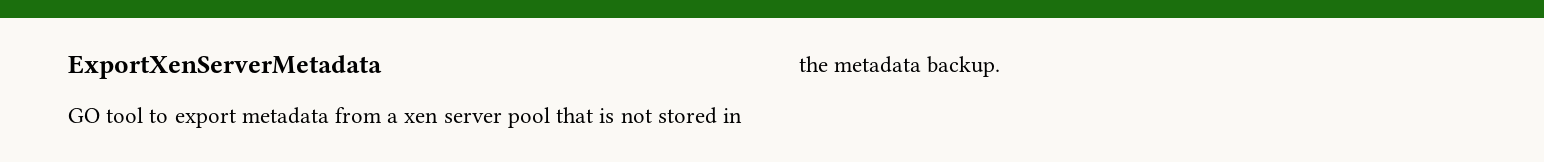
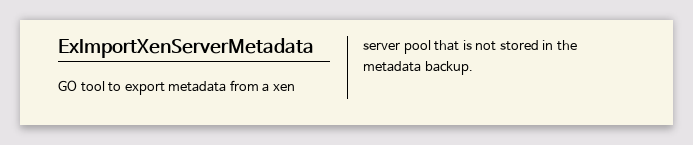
[68,55,382,79] ExportXenServerMetadata -> [58,38,314,58] ExImportXenServerMetadata

